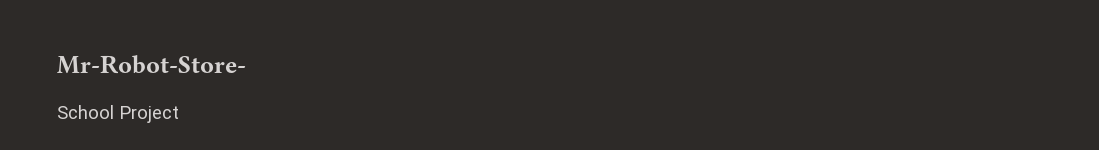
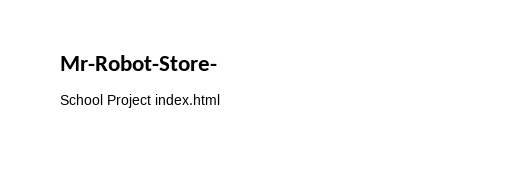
(179, 114) none -> [155,94,220,105] index.html

